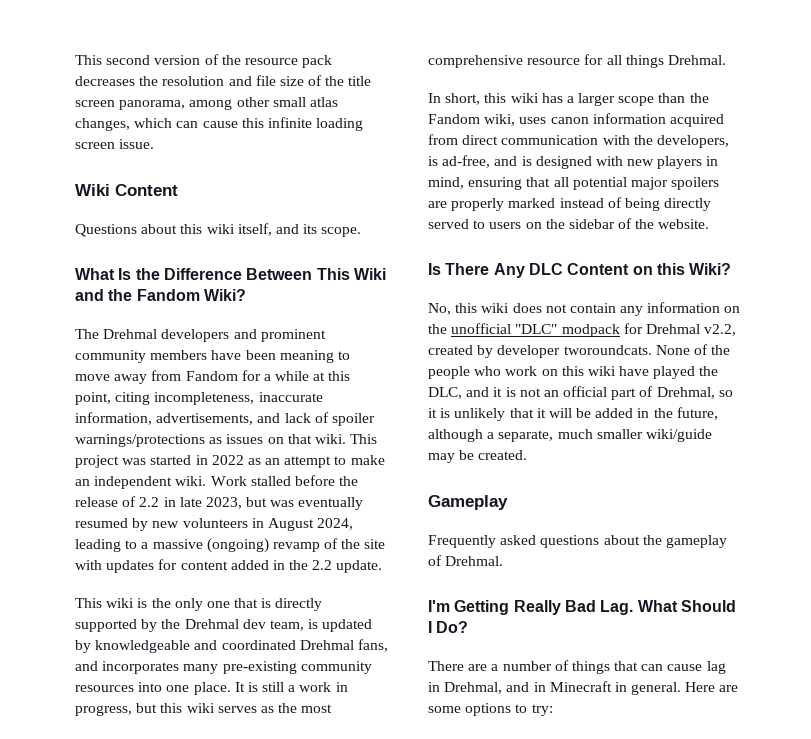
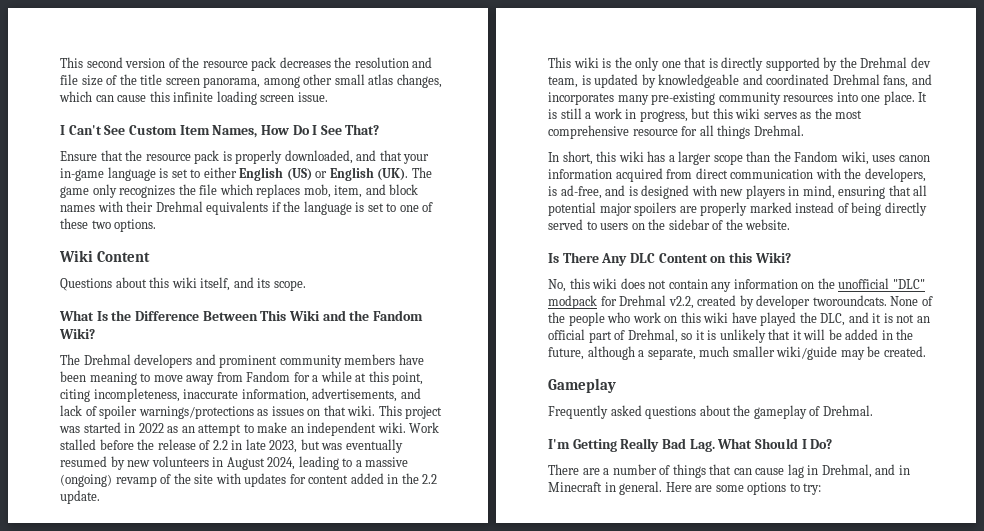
(155, 144) none -> [60,124,380,138] [60,150,430,164] [60,167,432,181] [60,184,419,198] [60,201,434,215] [60,218,157,232] // I Can't See Custom Item Names, How Do I See That? // Ensure that the resource pack is properly downloaded, and that your in-game language is set to either English (US) or English (UK). The game only recognizes the file which replaces mob, item, and block names with their Drehmal equivalents if the language is set to one of these two options.

